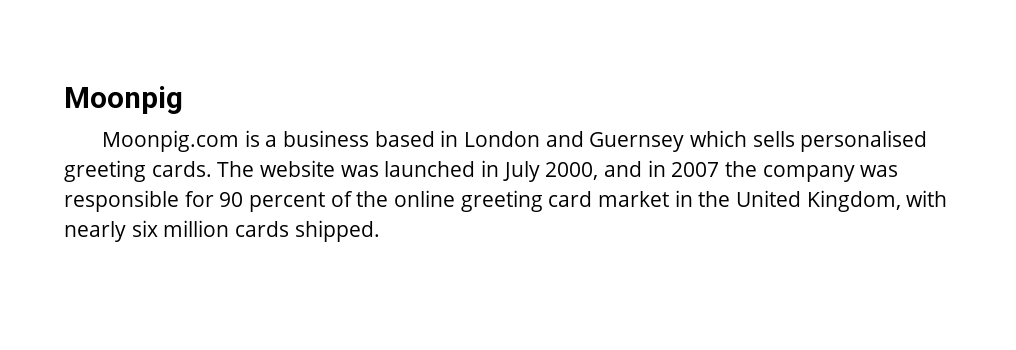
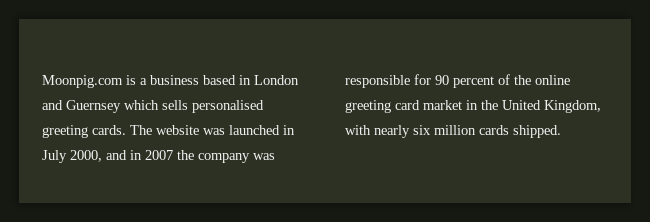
[64,86,183,114] Moonpig // -> (42, 81) none

